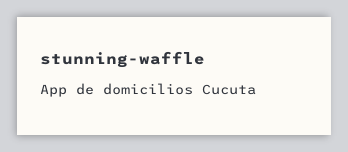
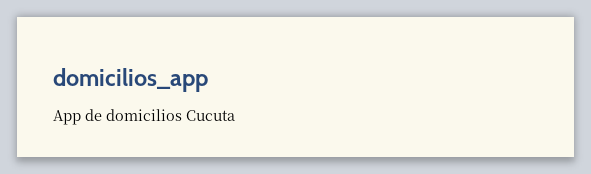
[40,51,205,68] stunning-waffle -> [53,68,208,92] domicilios_app

